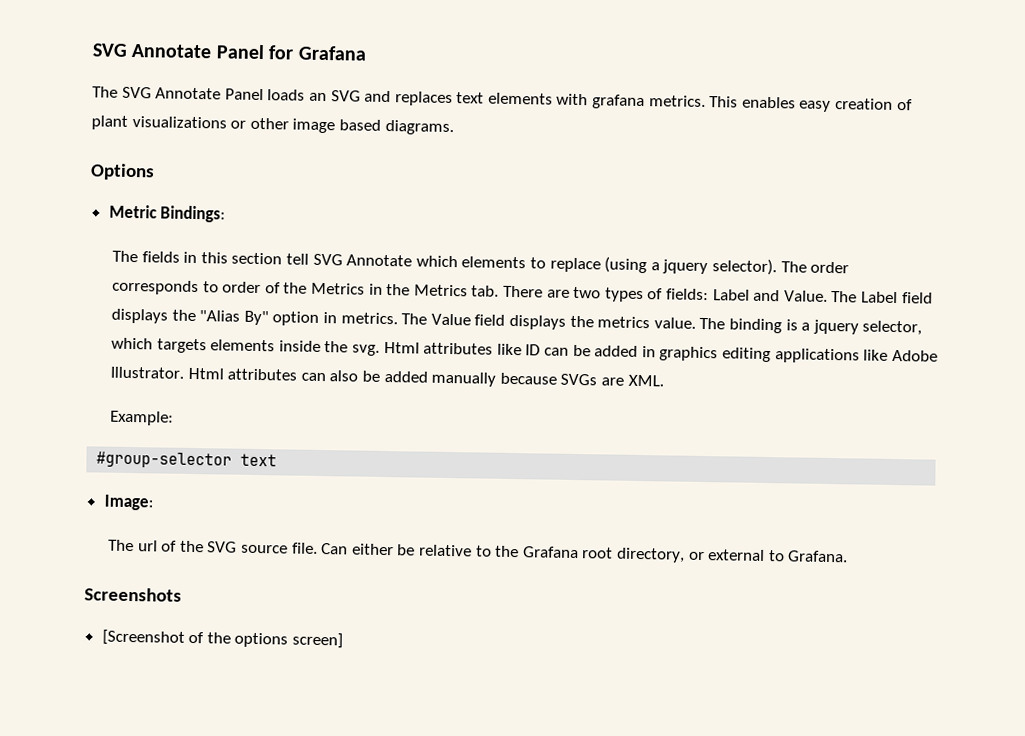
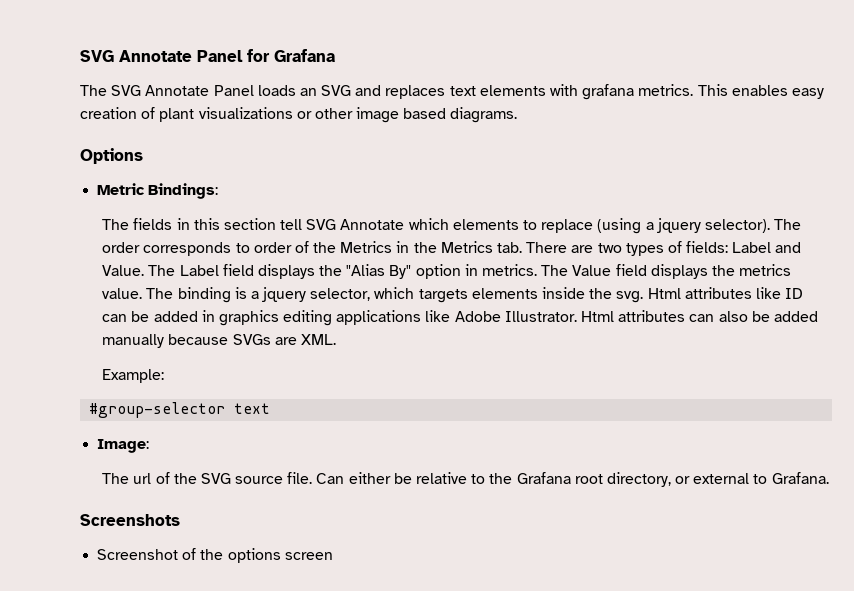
[101,629,185,646] [Screenshot -> [97,549,179,560] Screenshot
[292,632,344,649] screen] -> [284,552,333,560] screen

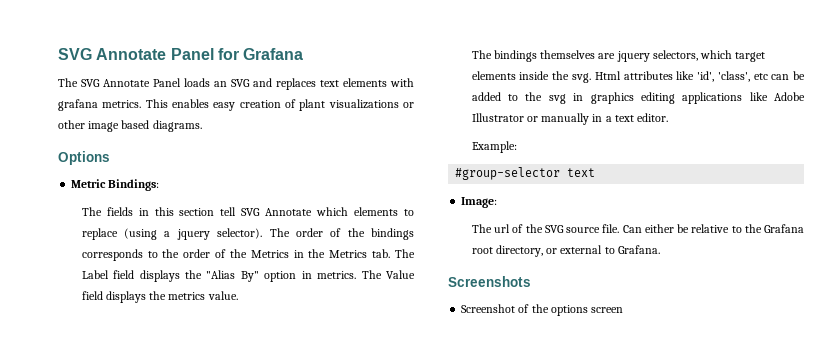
(141, 247) none -> [330,228,414,240] of the bindings
(250, 248) none -> [162,249,180,258] the
[526,241,802,256] [102,265,145,276] There are two types of fields: Label and Value. -> (391, 253) none
[146,287,468,303] The binding is a jquery selector, which targets -> [471,50,766,62] // The bindings themselves are jquery selectors, which target
[785,288,804,299] [102,311,198,322] ID can be added -> [696,71,805,82] [471,92,566,104] 'id', 'class', etc can be added to the svg
[504,310,818,322] [102,334,336,348] Illustrator. Html attributes can also be added manually because SVGs are XML. -> [471,113,669,125] Illustrator or manually in a text editor.

